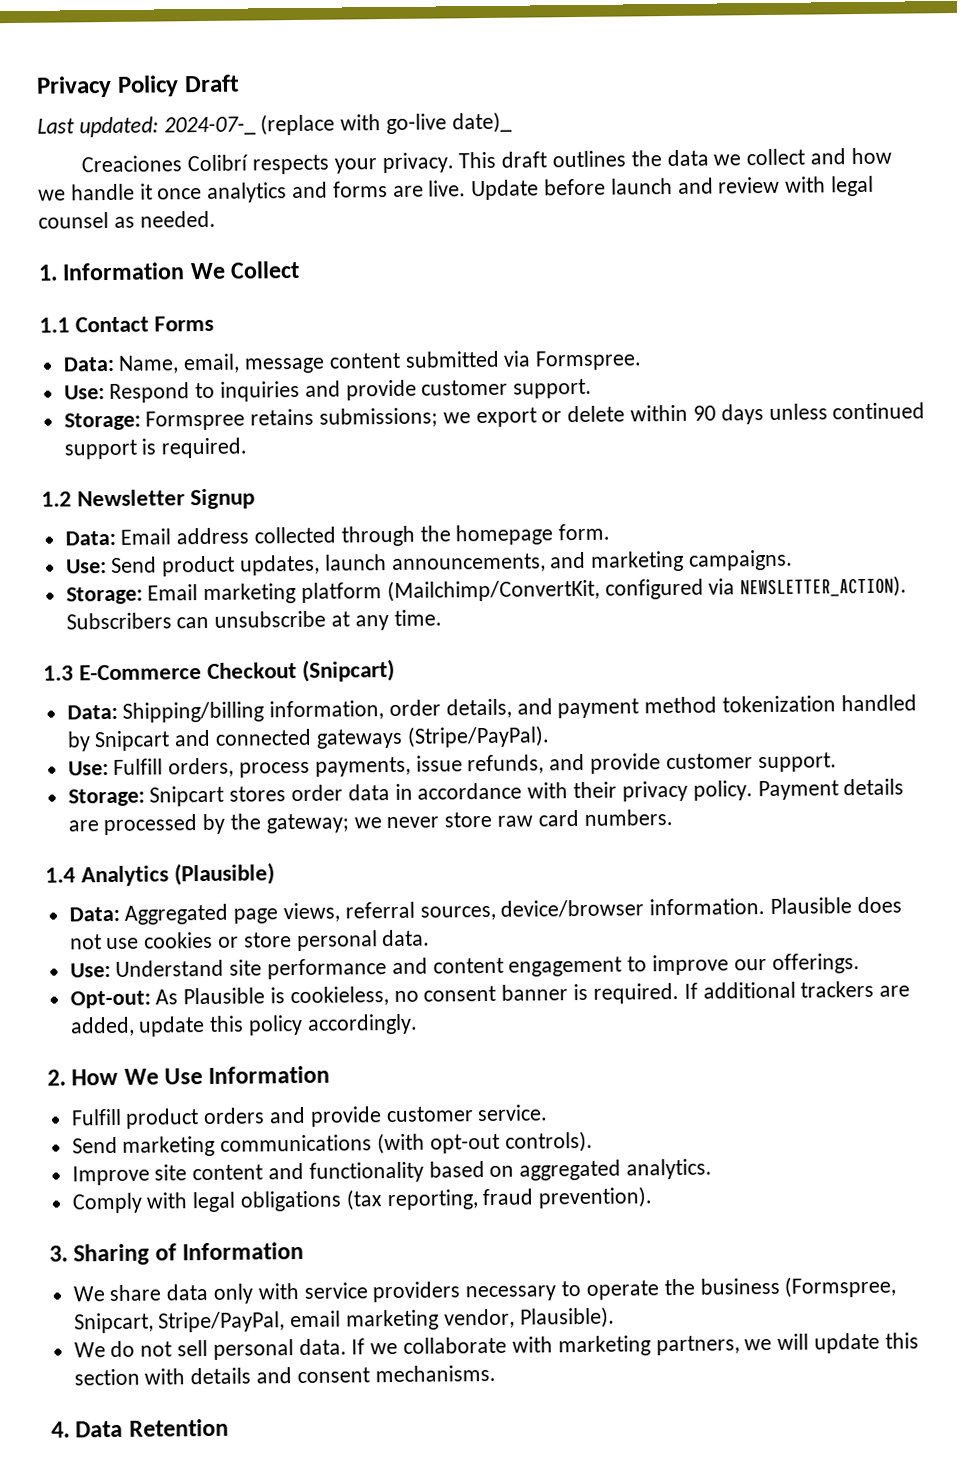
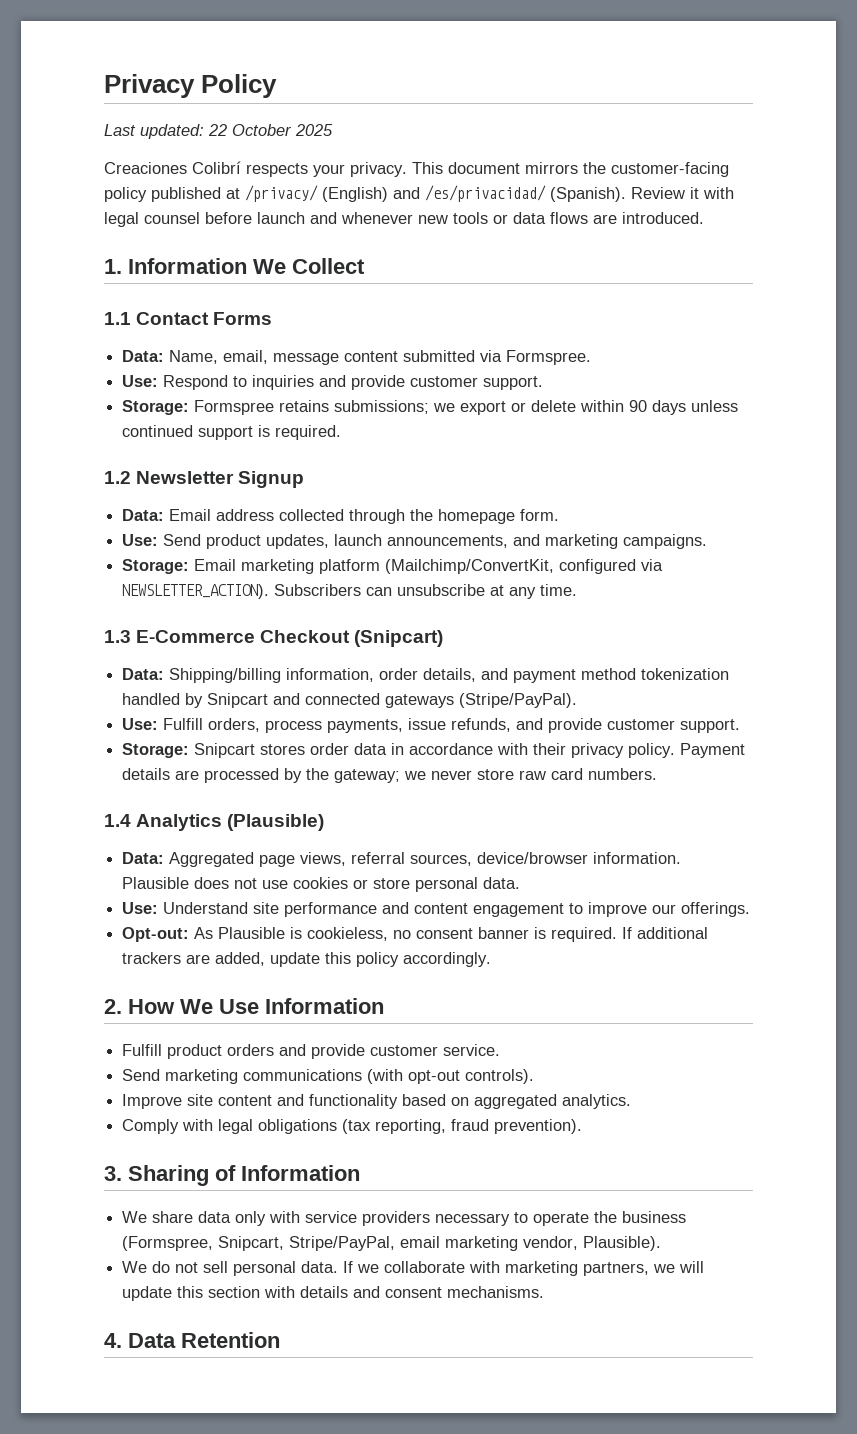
[183,74,240,93] Draft -> (278, 86) none
[163,111,512,136] 2024-07-_ (replace with go-live date)_ -> [208,124,333,136] 22 October 2025
[501,147,892,168] [38,175,875,203] [38,210,216,229] draft outlines the data we collect and how we handle it once analytics and forms are live. Update before launch and review with legal counsel as needed. -> [448,162,729,177] [104,185,734,202] [104,212,704,227] document mirrors the customer-facing policy published at /privacy/ (English) and /es/privacidad/ (Spanish). Review it with legal counsel before launch and whenever new tools or data flows are introduced.

